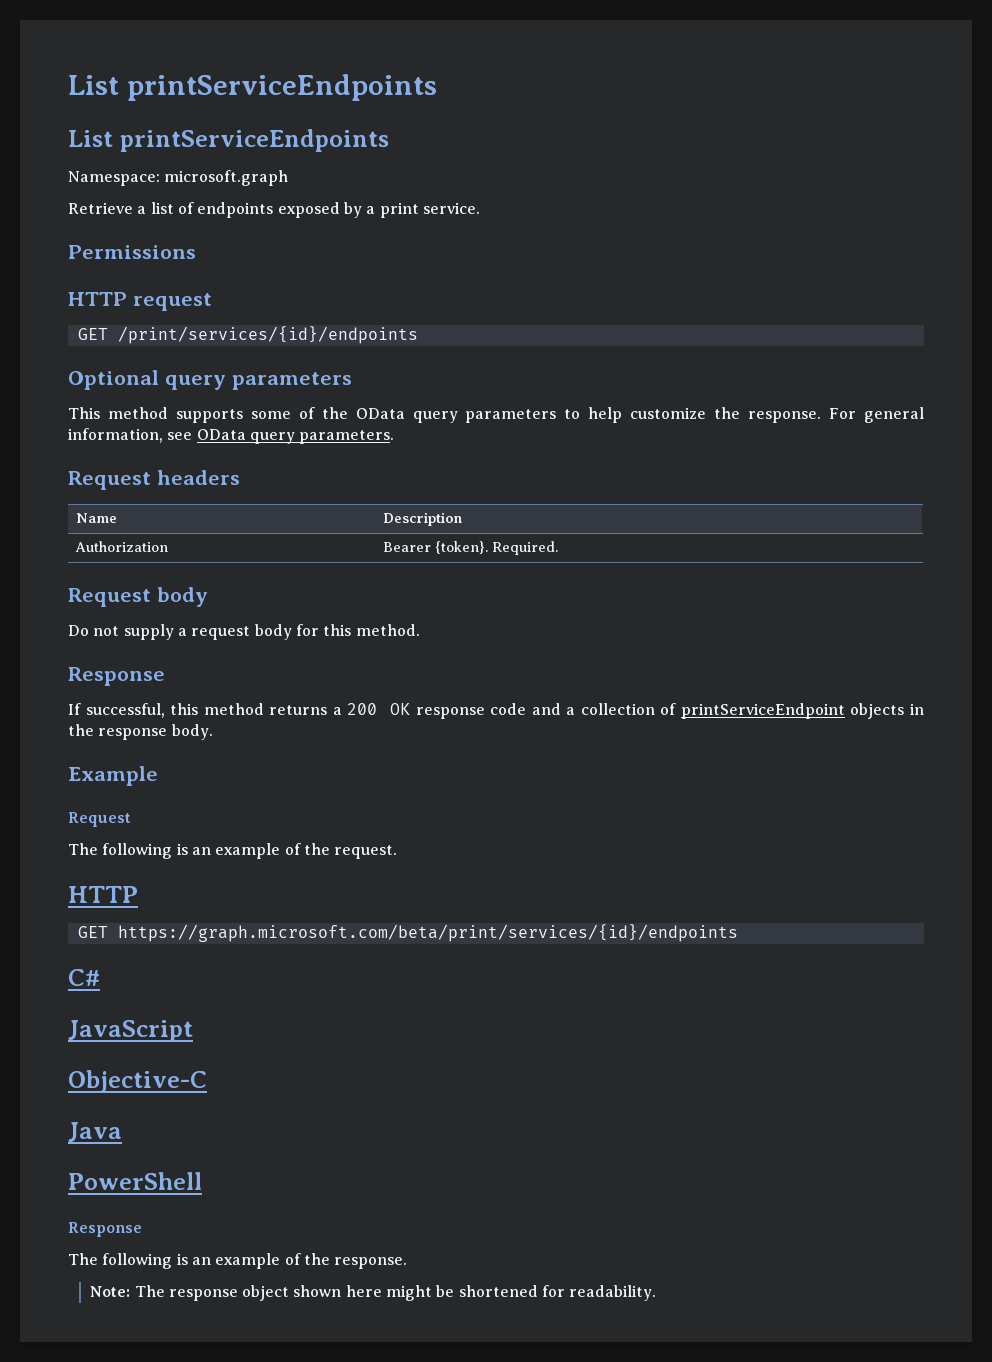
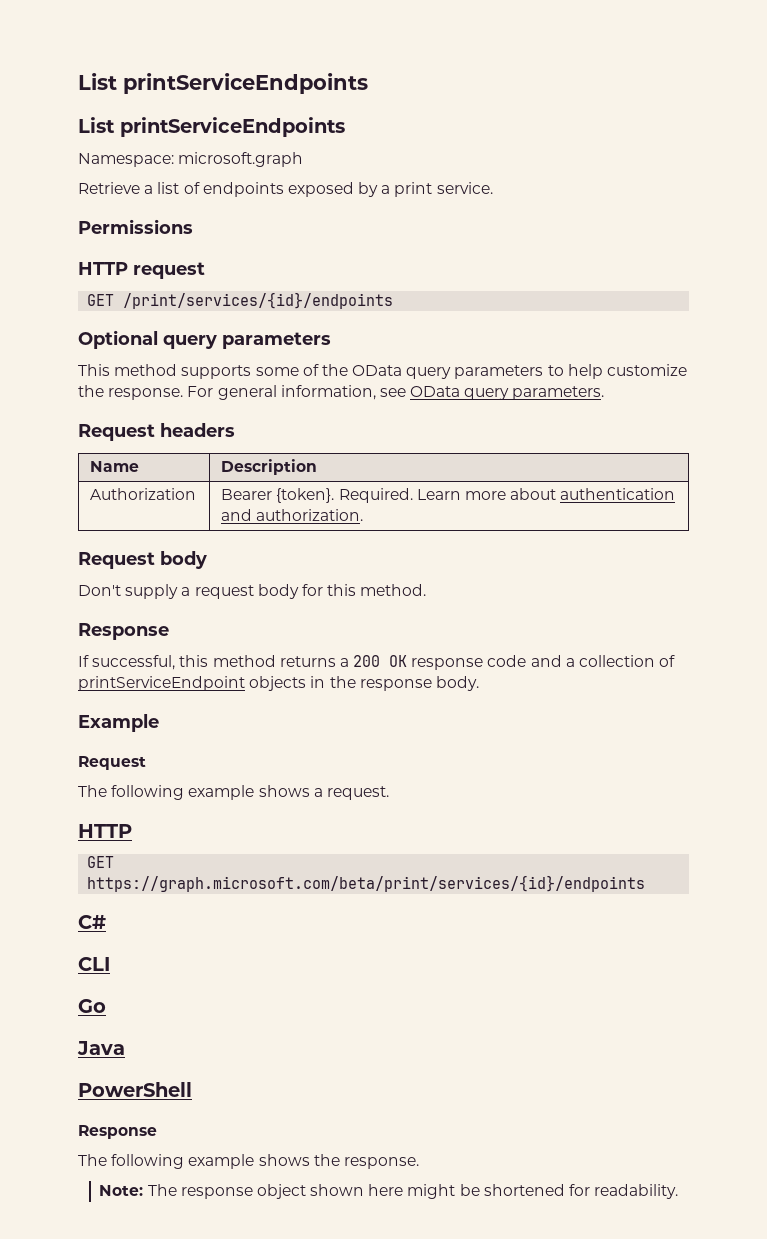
(558, 548) none -> [416,488,676,500] [221,509,364,521] Learn more about authentication and authorization.
[68,625,120,636] Do not -> [78,585,121,596] Don't
[176,843,330,859] is an example of the -> [188,785,323,800] example shows a
[68,1020,193,1042] [68,1070,207,1093] JavaScript // Objective-C -> [78,957,110,971] [78,999,106,1013] CLI // Go
[176,1253,301,1269] is an example of -> [188,1154,310,1169] example shows

